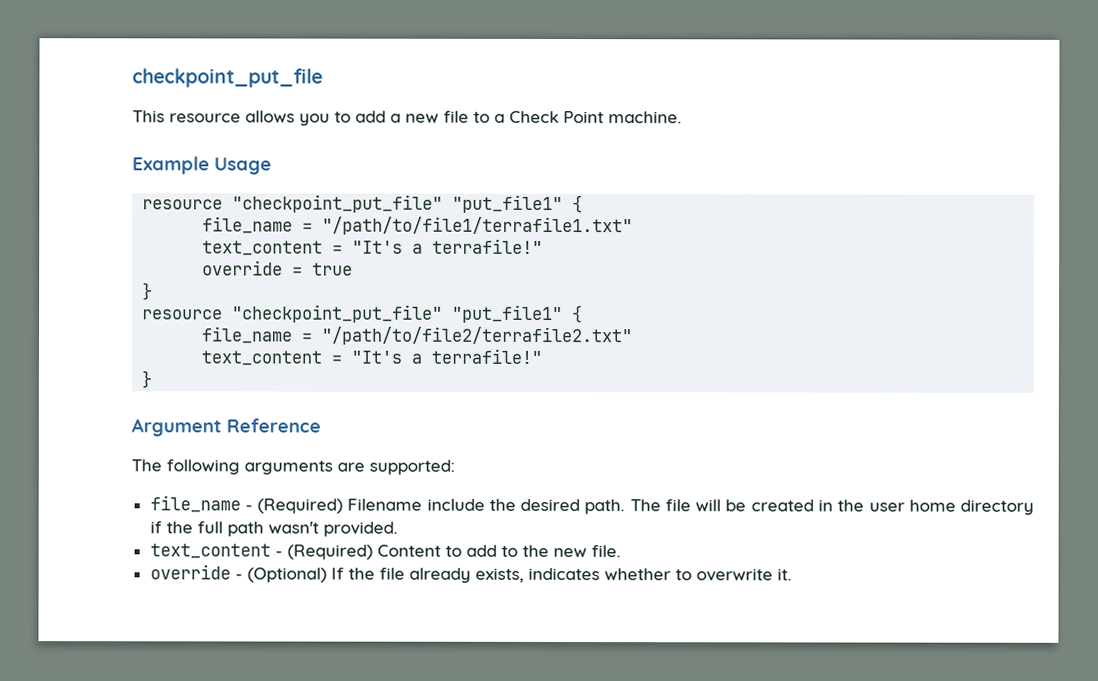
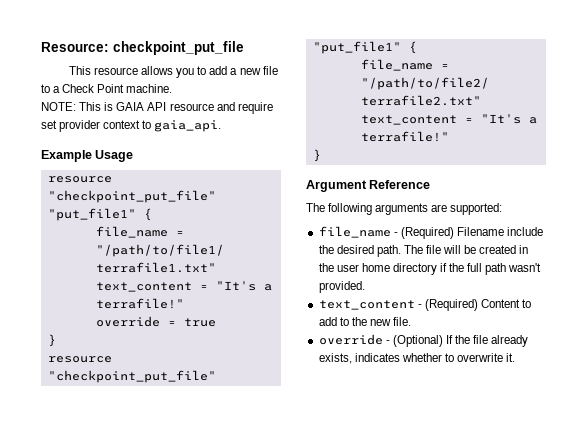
(132, 78) none -> [41,42,109,52] Resource:
(682, 117) none -> [41,102,273,114] [41,120,222,132] // NOTE: This is GAIA API resource and require set provider context to gaia_api.

